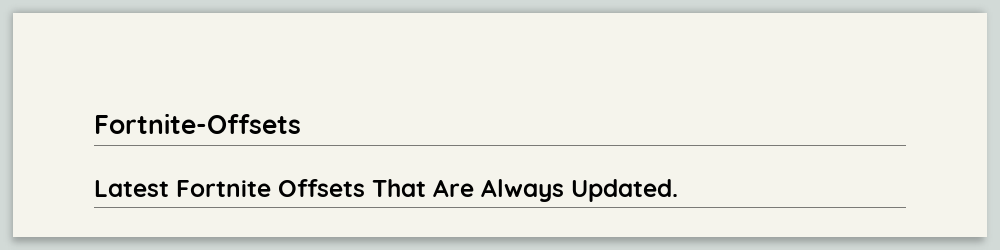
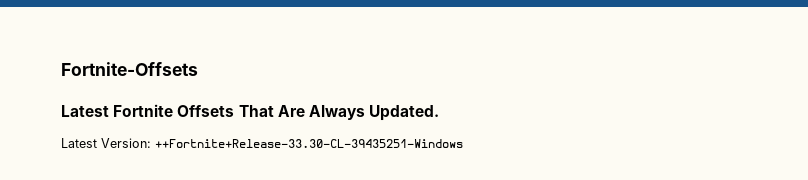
(678, 190) none -> [61,138,463,148] // Latest Version: ++Fortnite+Release-33.30-CL-39435251-Windows

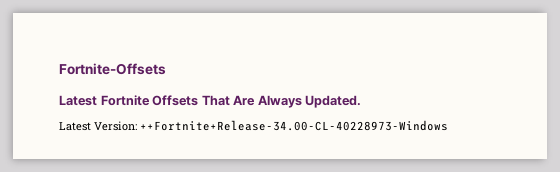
[155,139,463,148] ++Fortnite+Release-33.30-CL-39435251-Windows -> [140,120,448,131] ++Fortnite+Release-34.00-CL-40228973-Windows

